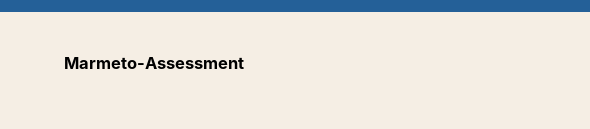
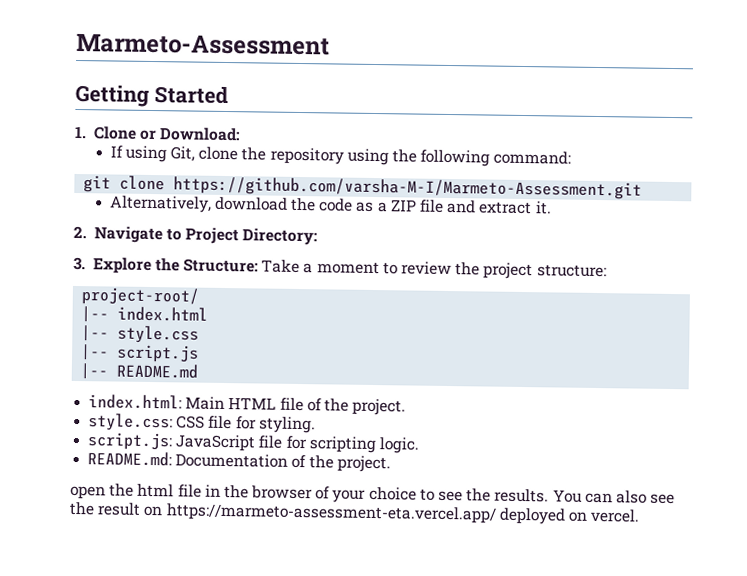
(244, 63) none -> [75,84,229,107] [74,125,241,142] [109,145,572,167] [83,175,643,200] [109,195,552,215] [73,225,318,246] [73,256,607,280] [81,287,200,306] [81,306,209,323] [81,325,200,344] [81,344,200,363] [80,363,199,380] [88,394,407,416] [88,413,316,434] [87,432,419,454] [87,451,391,473] [70,483,676,505] [69,501,641,525] // Getting Started // 1. Clone or Download: // If using Git, clone the repository using the following command: // git clone https://github.com/varsha-M-I/Marmeto-Assessment.git // Alternatively, download the code as a ZIP file and extract it. // 2. Navigate to Project Directory: // 3. Explore the Structure: Take a moment to review the project structure: // project-root/ // |-- index.html // |-- style.css // |-- script.js // |-- README.md // index.html: Main HTML file of the project. // style.css: CSS file for styling. // script.js: JavaScript file for scripting logic. // README.md: Documentation of the project. // open the html file in the browser of your choice to see the results. You can also see the result on https://marmeto-assessment-eta.vercel.app/ deployed on vercel.

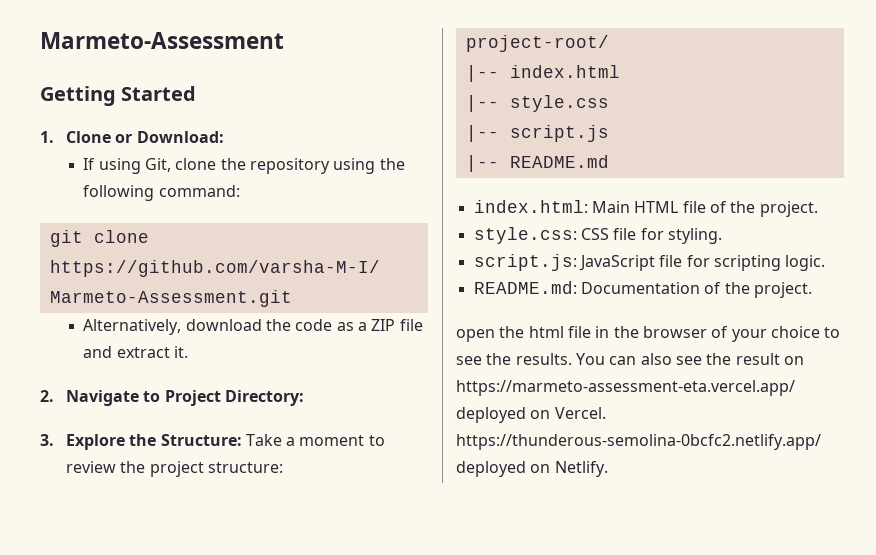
[590,508,641,523] vercel. -> [554,407,606,419] [456,434,821,450] [456,461,608,477] Vercel. https://thunderous-semolina-0bcfc2.netlify.app/ deployed on Netlify.

